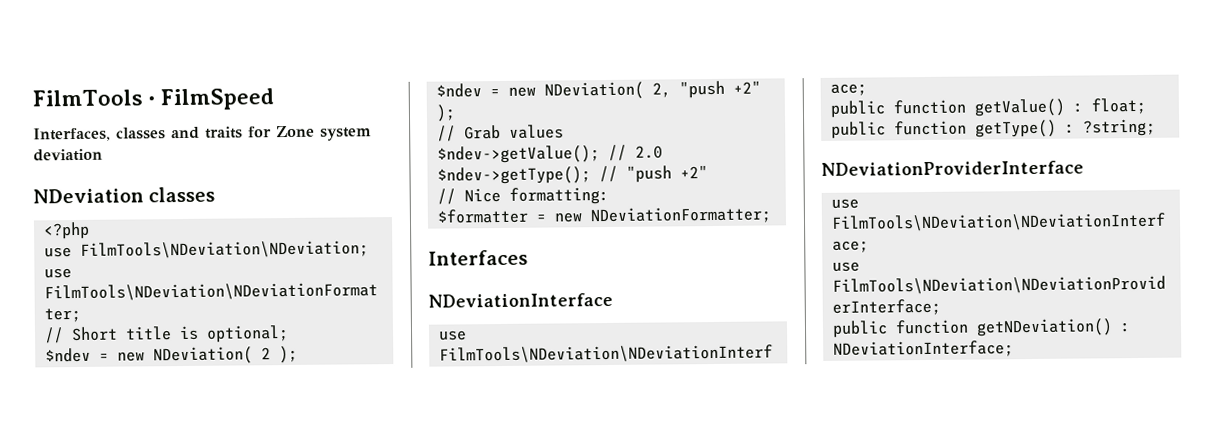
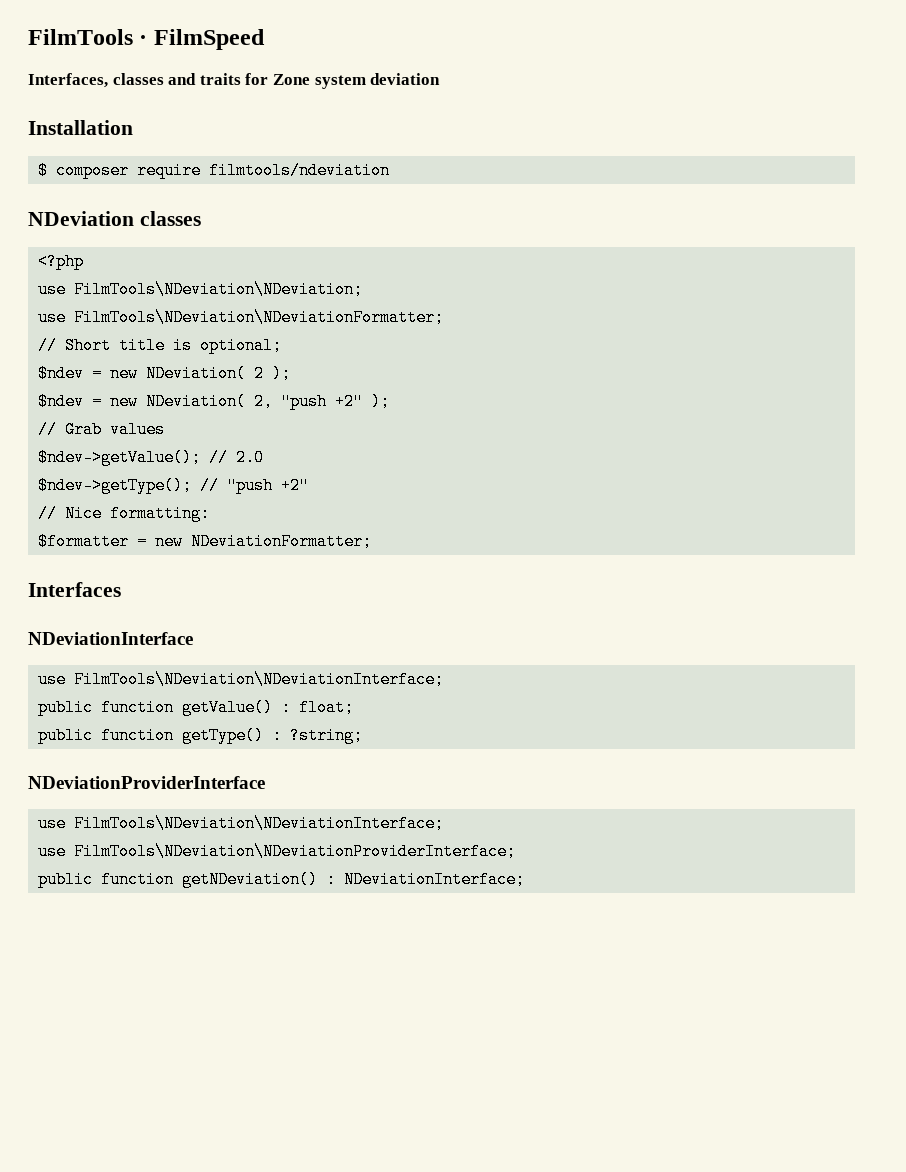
(103, 155) none -> [28,120,133,135] [38,162,391,179] // Installation // $ composer require filmtools/ndeviation

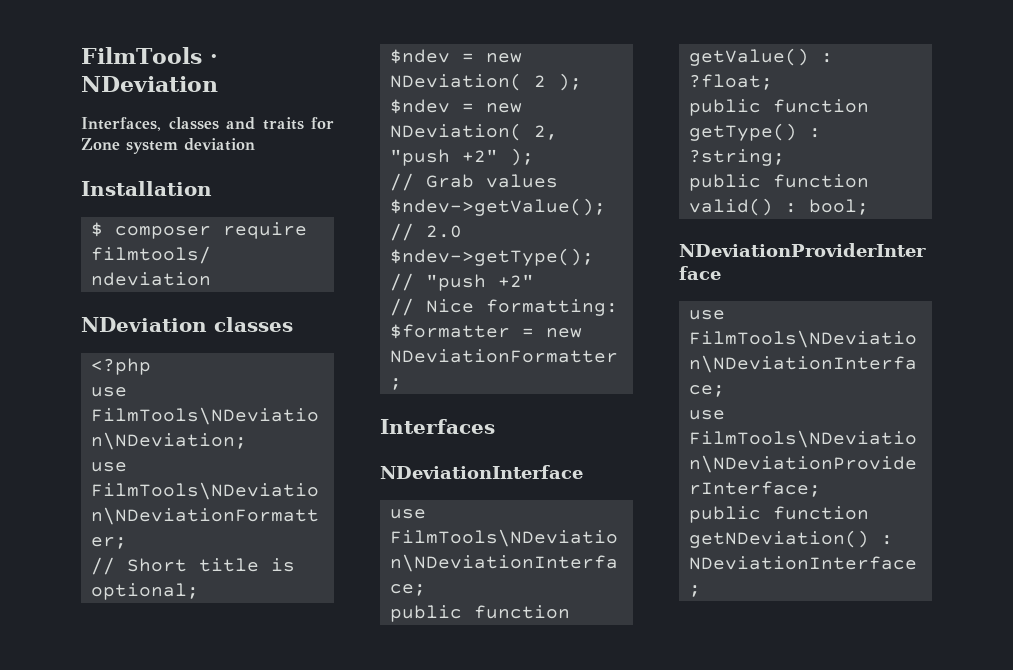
[153,29,265,50] FilmSpeed -> [81,76,218,92] NDeviation
[299,699,355,716] float; -> [688,74,773,90] ?float;
(364, 735) none -> [688,174,869,191] [688,198,869,216] // public function valid() : bool;

